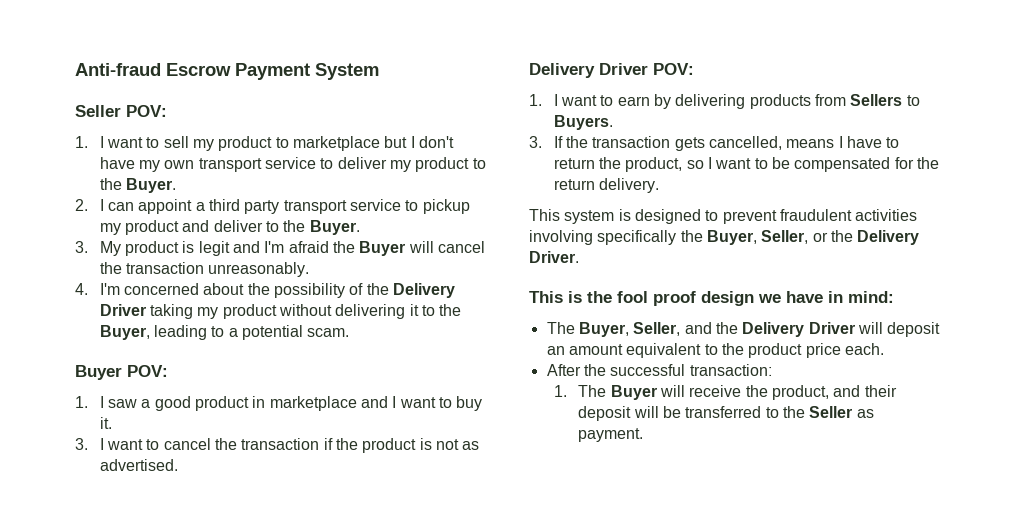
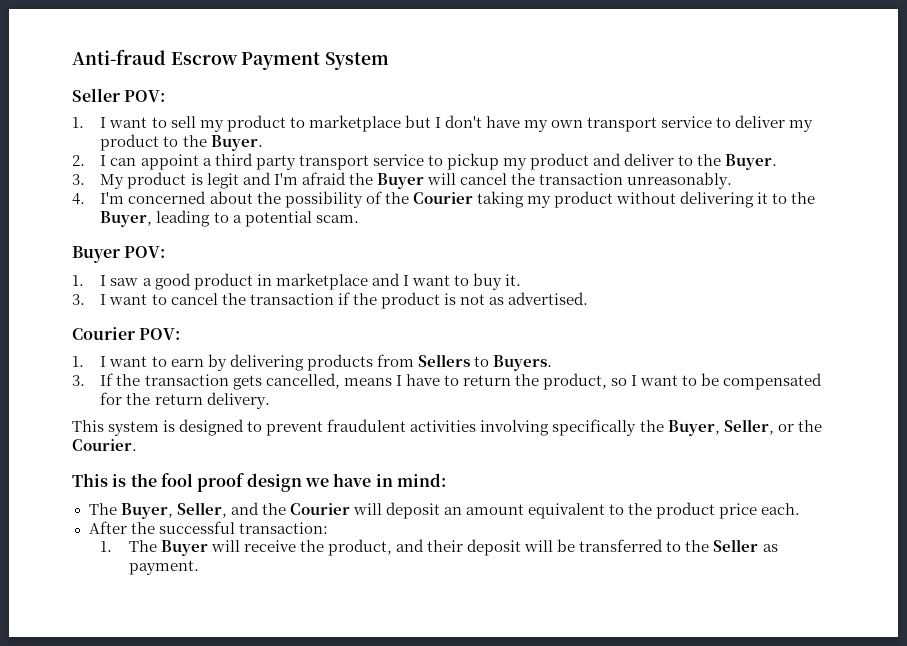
[392,283,455,298] [99,304,146,316] Delivery Driver -> [412,192,473,204] Courier
[529,63,648,78] Delivery Driver -> [72,327,135,340] Courier
[857,230,920,245] [529,251,579,263] Delivery Driver. -> [72,439,137,451] Courier.
[742,322,855,337] Delivery Driver -> [289,503,350,515] Courier

